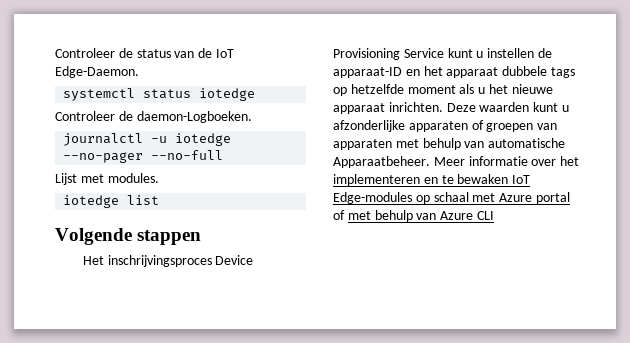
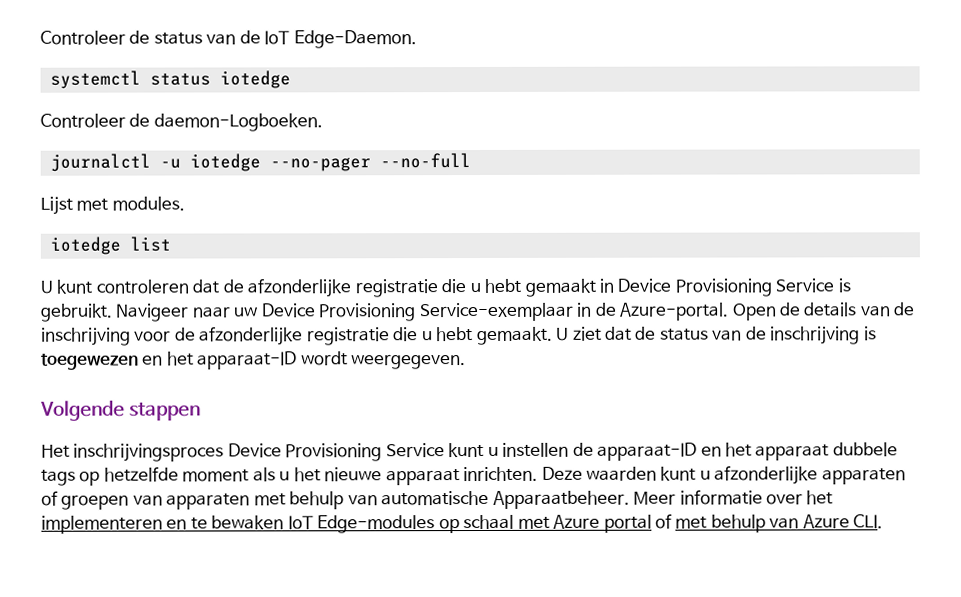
(160, 200) none -> [40,278,851,298] [41,302,916,322] [41,326,877,346] [41,351,467,370] // U kunt controleren dat de afzonderlijke registratie die u hebt gemaakt in Device Provisioning Service is gebruikt. Navigeer naar uw Device Provisioning Service-exemplaar in de Azure-portal. Open de details van de inschrijving voor de afzonderlijke registratie die u hebt gemaakt. U ziet dat de status van de inschrijving is toegewezen en het apparaat-ID wordt weergegeven.
[476,211,494,220] CLI -> [853,514,884,529] CLI.

